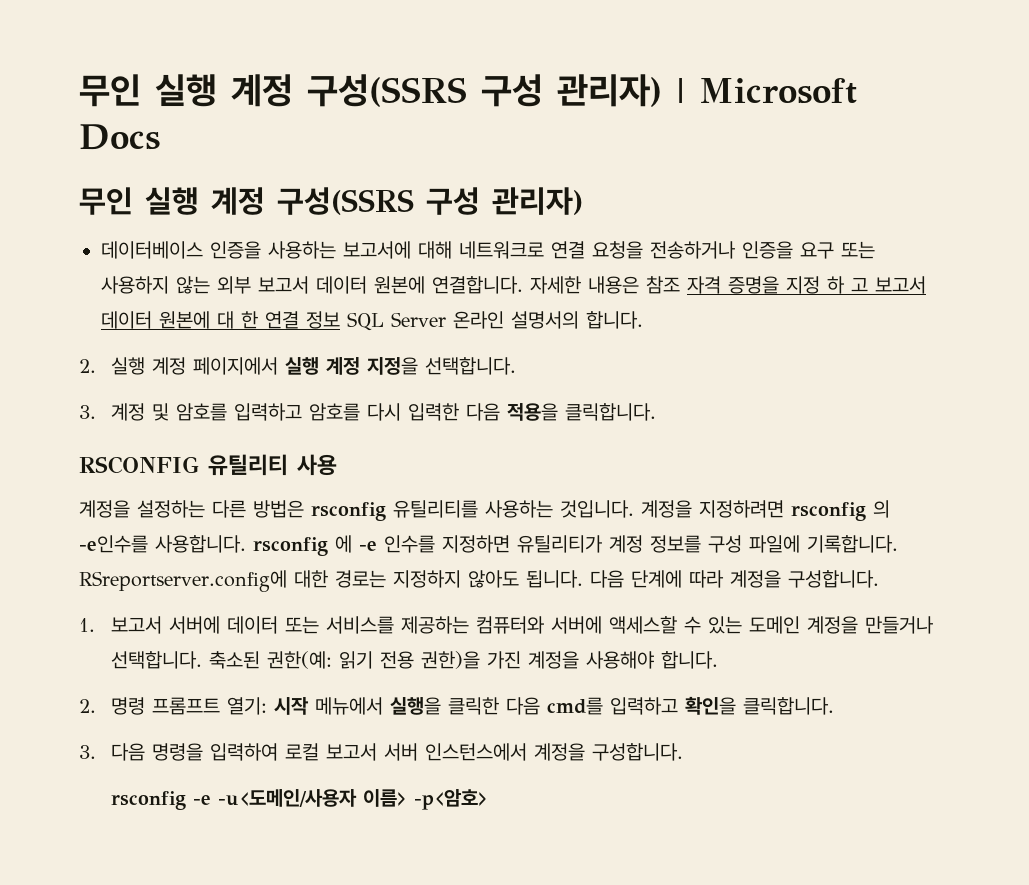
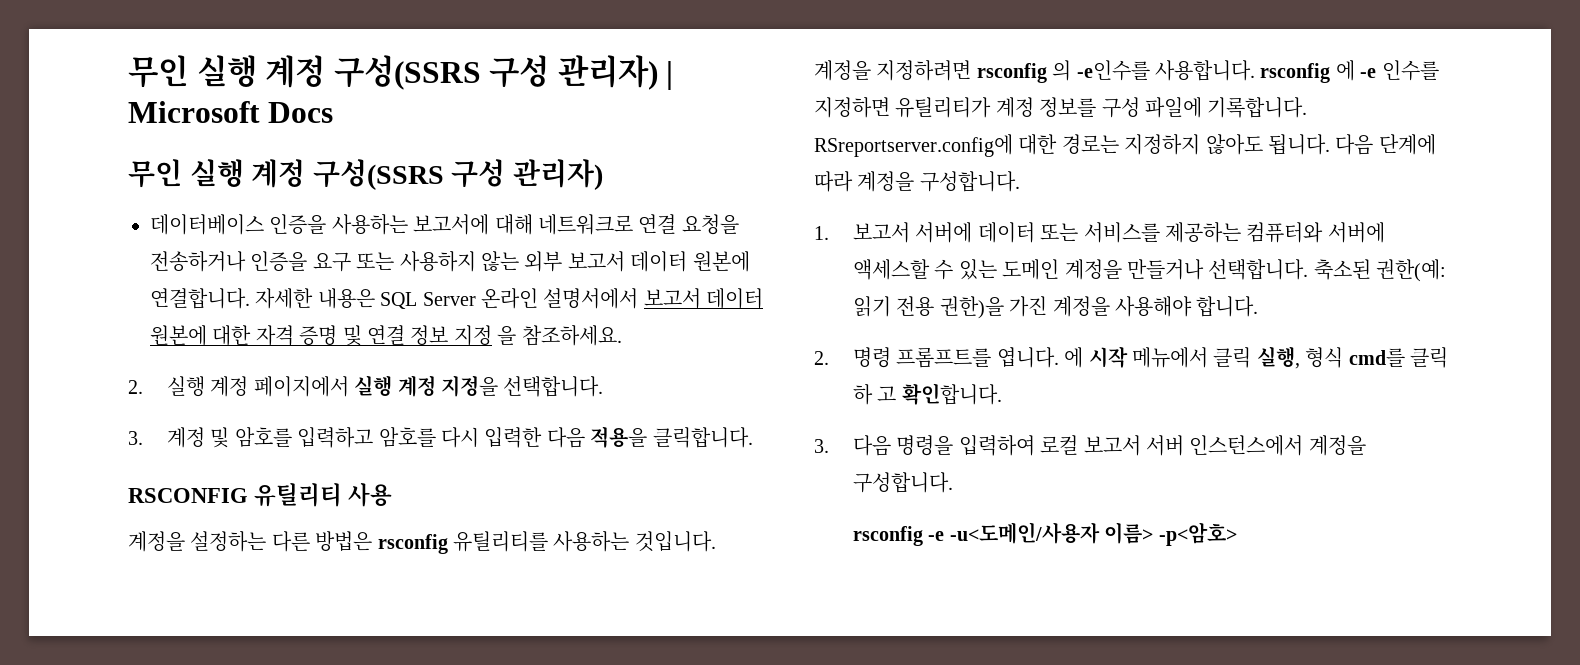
[646,276,926,294] [101,311,643,331] 참조 자격 증명을 지정 하 고 보고서 데이터 원본에 대 한 연결 정보 SQL Server 온라인 설명서의 합니다. -> [380,288,764,309] [150,325,622,346] SQL Server 온라인 설명서에서 보고서 데이터 원본에 대한 자격 증명 및 연결 정보 지정 을 참조하세요.
[152,696,835,715] 프롬프트 열기: 시작 메뉴에서 실행을 클릭한 다음 cmd를 입력하고 확인을 클릭합니다. -> [896,346,1448,369] [852,383,1002,405] 프롬프트를 엽니다. 에 시작 메뉴에서 클릭 실행, 형식 cmd를 클릭 하 고 확인합니다.

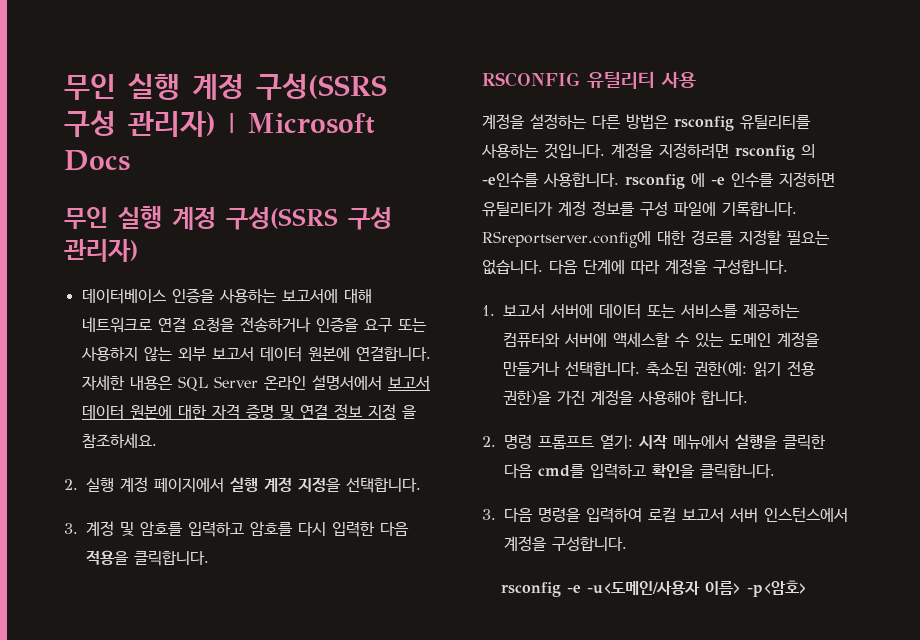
[1061,134,1330,155] 경로는 지정하지 않아도 됩니다. -> [690,230,830,245] [482,260,543,275] 경로를 지정할 필요는 없습니다.
[896,346,1448,369] [852,383,1002,405] 프롬프트를 엽니다. 에 시작 메뉴에서 클릭 실행, 형식 cmd를 클릭 하 고 확인합니다. -> [538,434,826,450] [504,463,775,479] 프롬프트 열기: 시작 메뉴에서 실행을 클릭한 다음 cmd를 입력하고 확인을 클릭합니다.

